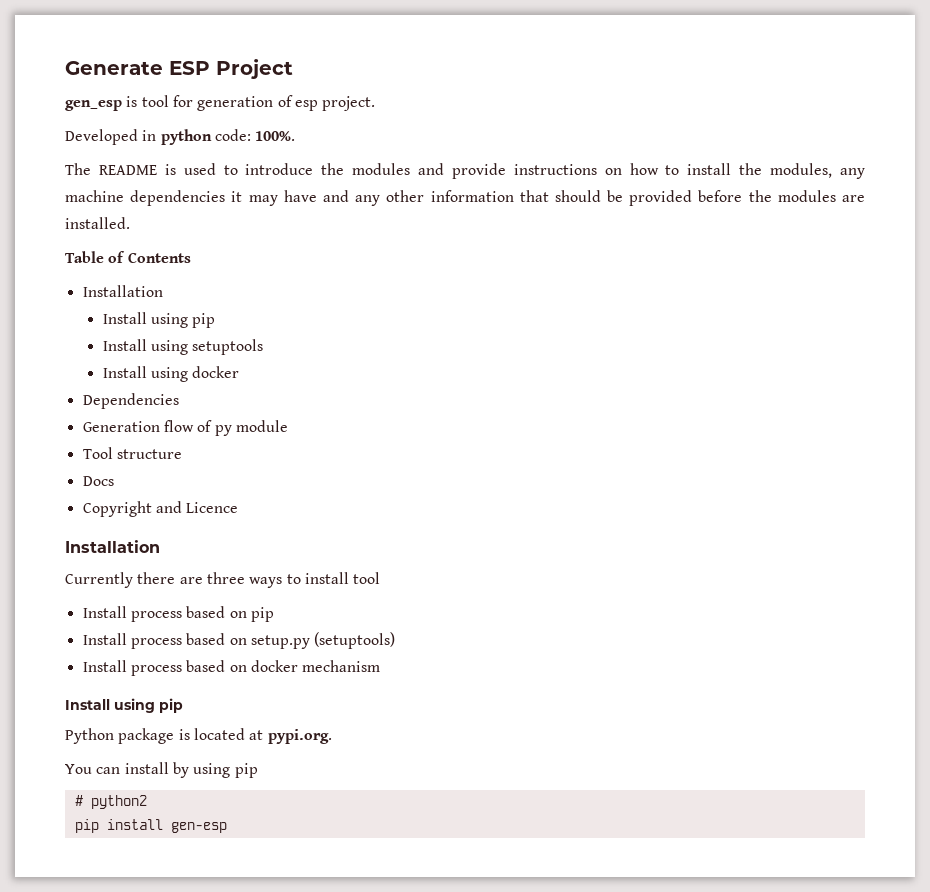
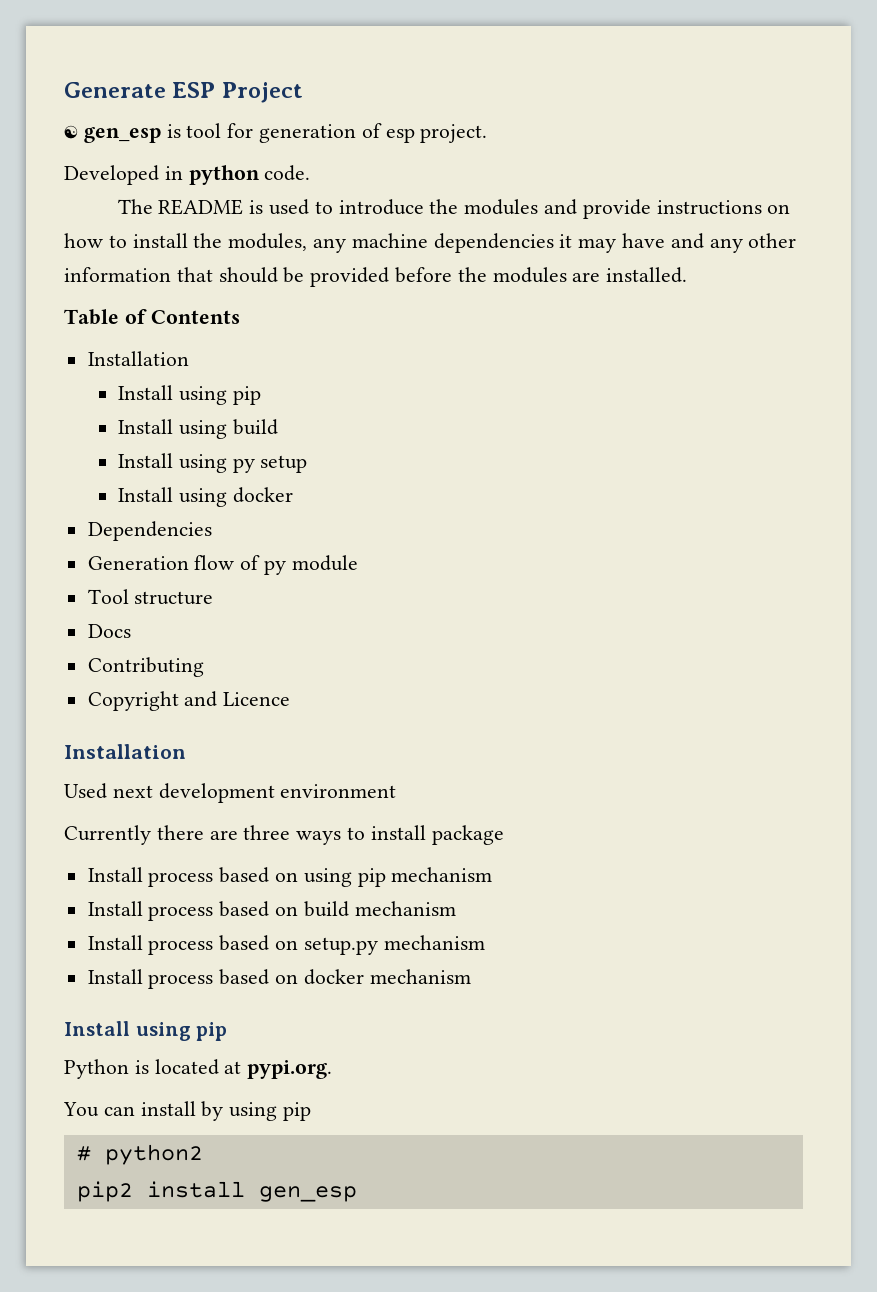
(293, 69) none -> [64,125,78,139] ☯
[214,129,296,141] code: 100%. -> [264,165,311,181] code.
[192,339,264,355] setuptools -> [232,419,278,435] [118,453,308,473] build // Install using py setup
(114, 481) none -> [87,657,204,677] // Contributing
(160, 546) none -> [64,783,397,803] // Used next development environment
[353,572,381,584] [82,606,274,622] tool // Install process based on pip -> [431,825,504,845] [87,867,493,887] [87,901,456,921] package // Install process based on using pip mechanism // Install process based on build mechanism
[314,632,396,649] (setuptools) -> [383,935,485,950] mechanism
[118,728,175,744] package -> (129, 1069) none
[74,819,227,833] pip install gen-esp -> [76,1181,357,1202] pip2 install gen_esp

